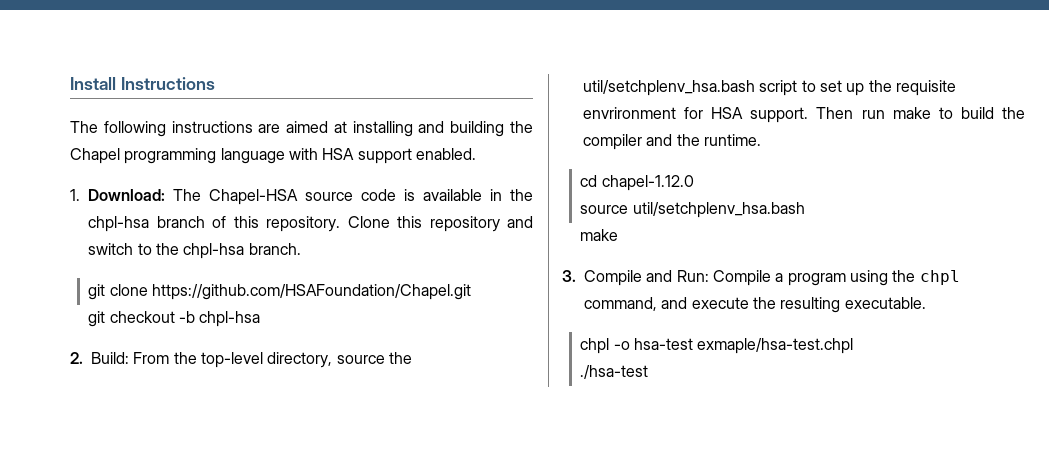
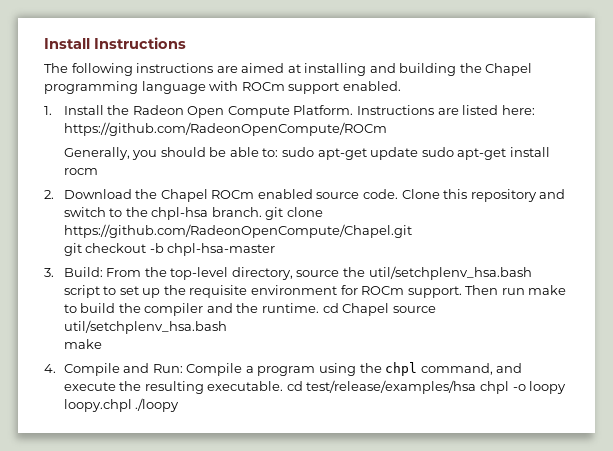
[322,148,355,160] HSA -> [241,82,285,91] ROCm
[88,189,533,205] [88,216,341,232] Download: The Chapel-HSA source code is available in the chpl-hsa branch of this repository. -> [63,105,535,118] [63,122,387,136] [63,147,550,160] [63,168,98,175] [44,189,398,202] Install the Radeon Open Compute Platform. Instructions are listed here: https://github.com/RadeonOpenCompute/ROCm // Generally, you should be able to: sudo apt-get update sudo apt-get install rocm // 2. Download the Chapel ROCm enabled source code.
(301, 249) // -> (262, 212) none
[152,284,472,300] https://github.com/HSAFoundation/Chapel.git -> [63,224,412,238] https://github.com/RadeonOpenCompute/Chapel.git
[199,311,261,327] [70,352,83,364] chpl-hsa // 2. -> [167,243,276,256] [44,268,54,277] chpl-hsa-master // 3.
[583,107,744,119] envrironment for HSA -> [250,285,405,295] environment for ROCm
[580,175,694,191] // cd chapel-1.12.0 // -> [322,303,390,316] cd Chapel
[562,270,576,282] 3. -> [44,364,56,373] 4.
[580,338,854,354] [580,365,649,379] // chpl -o hsa-test exmaple/hsa-test.chpl // ./hsa-test -> [286,380,567,394] [63,398,180,412] cd test/release/examples/hsa chpl -o loopy loopy.chpl ./loopy

